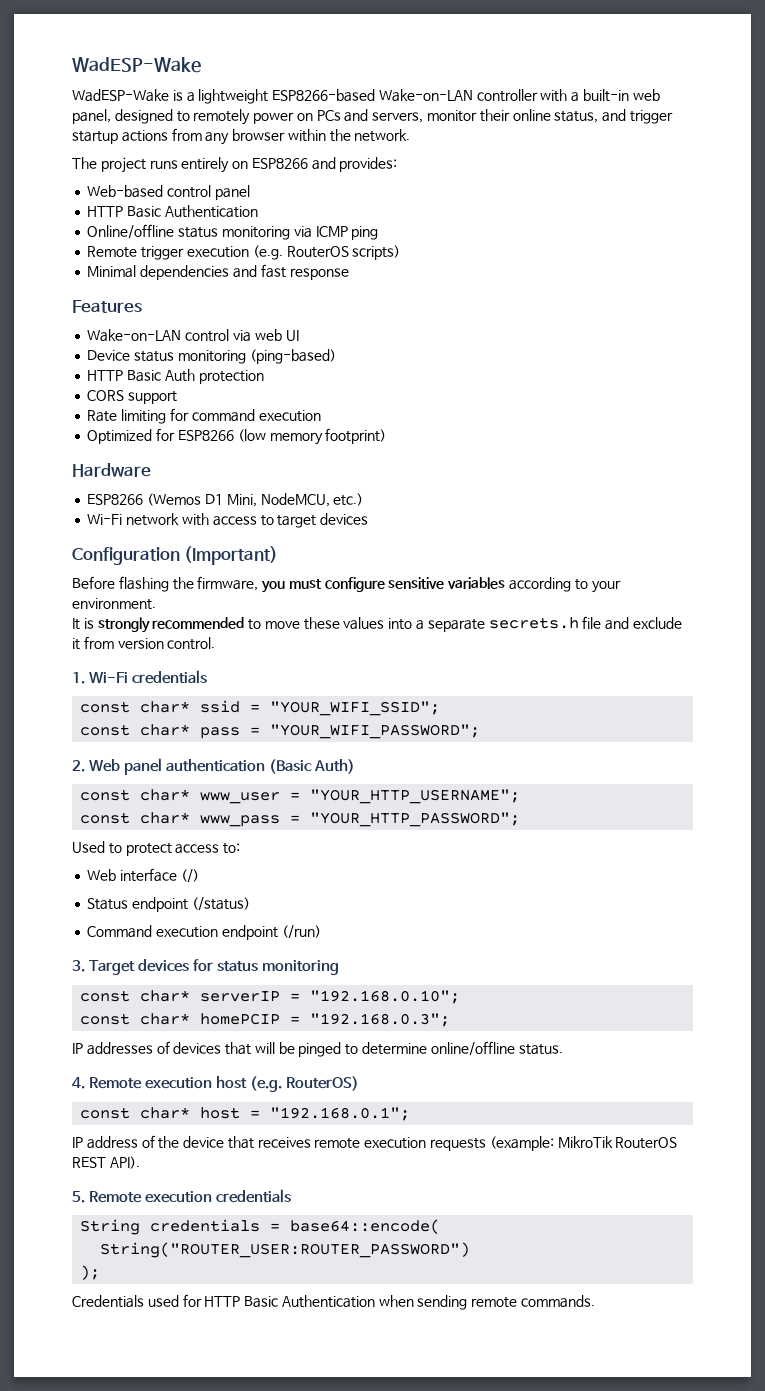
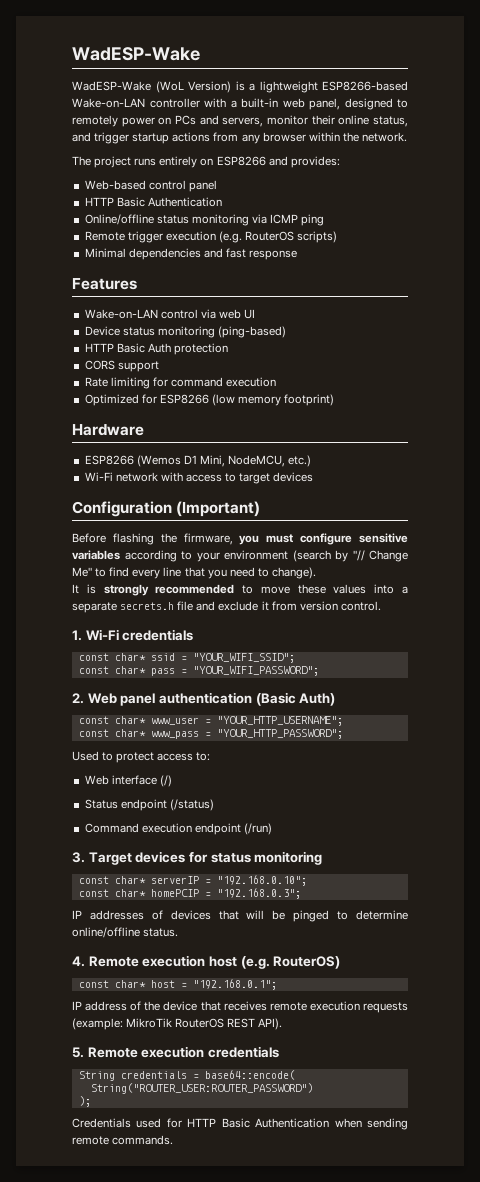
(169, 95) none -> [155,81,231,93] (WoL Version)
[72,598,156,610] environment. -> [224,550,408,562] [72,567,316,579] environment (search by "// Change Me" to find every line that you need to change).

